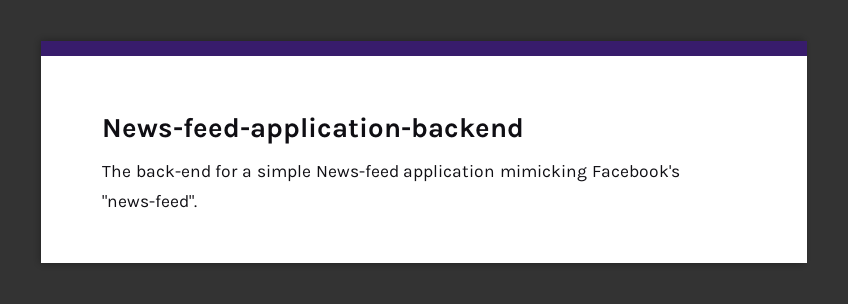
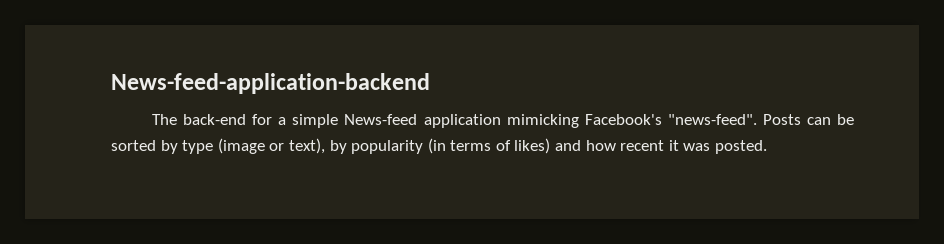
(197, 201) none -> [762,114,854,125] [111,138,768,154] Posts can be sorted by type (image or text), by popularity (in terms of likes) and how recent it was posted.

